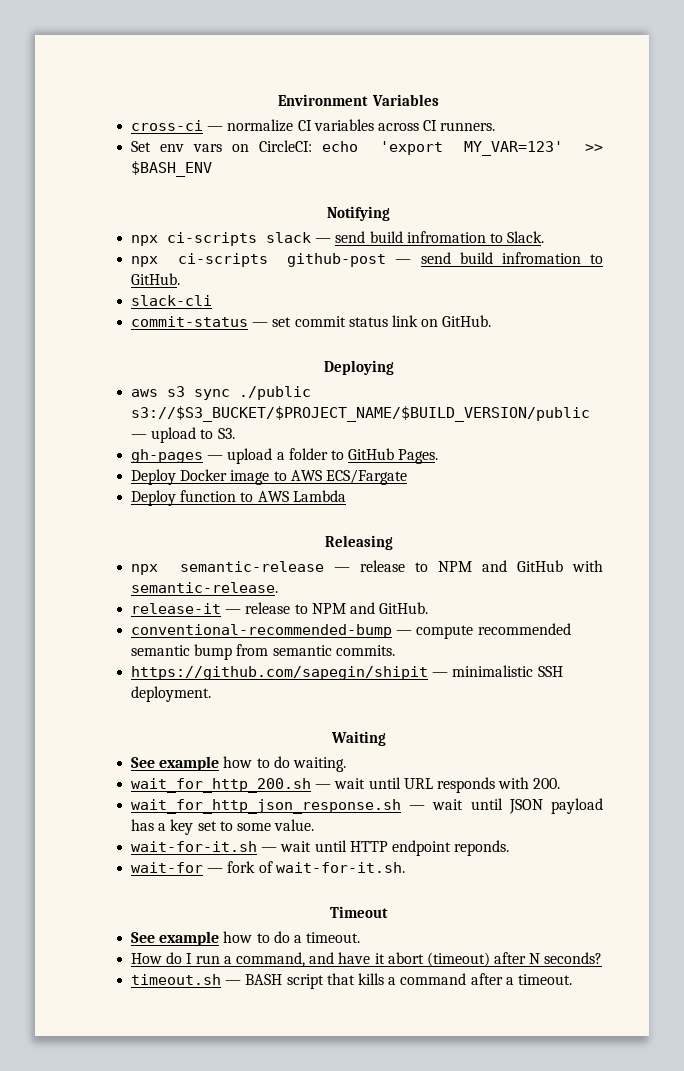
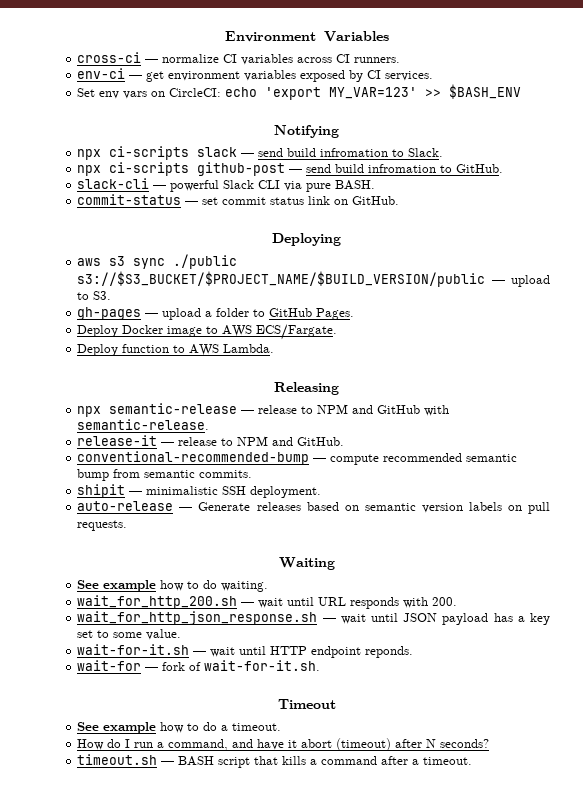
(496, 126) none -> [77,68,434,82] // env-ci — get environment variables exposed by CI services.
(213, 300) none -> [153,180,376,192] — powerful Slack CLI via pure BASH.
[325,469,407,485] ECS/Fargate -> [256,324,338,340] ECS/Fargate.
[292,490,346,502] Lambda -> [223,344,275,353] Lambda.
[131,666,429,680] https://github.com/sapegin/shipit -> [77,484,126,498] shipit
(212, 694) none -> [77,501,550,514] [77,520,128,531] // auto-release — Generate releases based on semantic version labels on pull requests.

